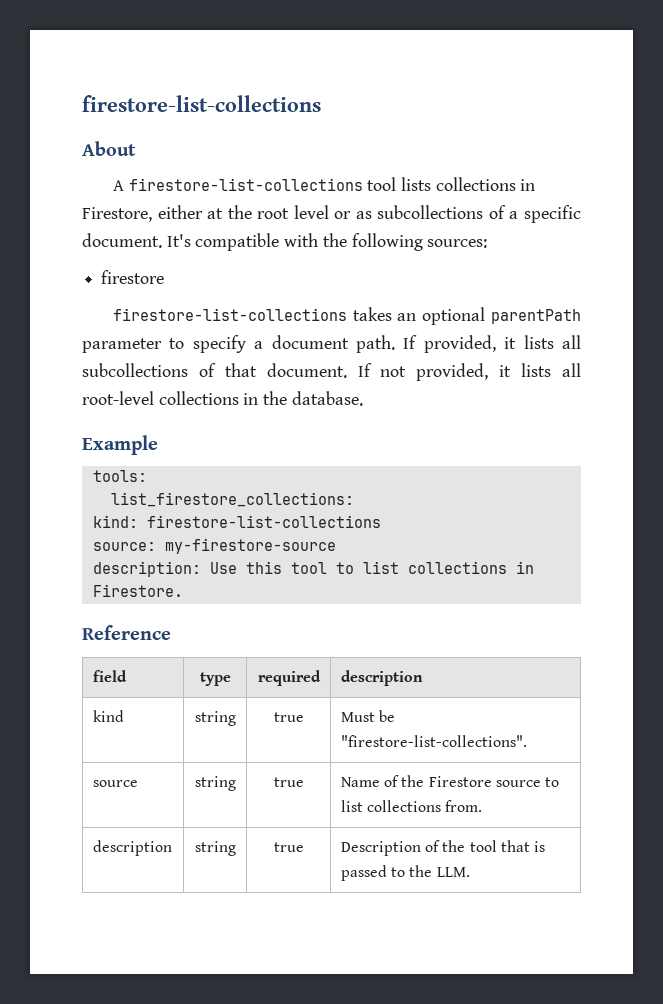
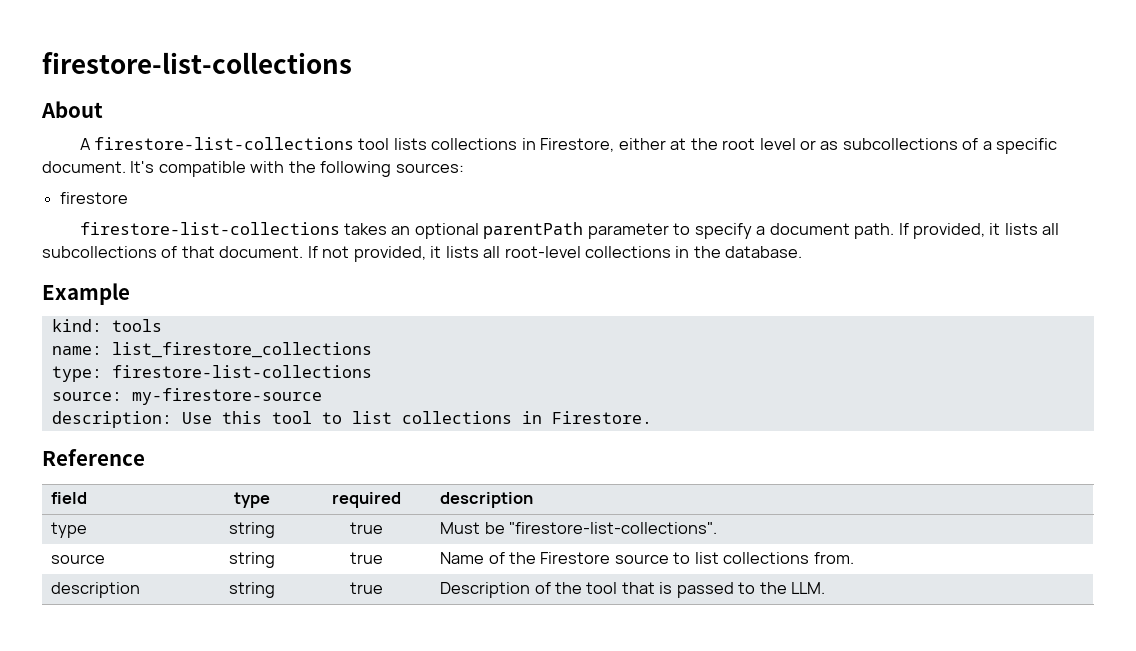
[92,470,147,482] [110,492,354,507] [92,515,138,528] tools: // list_firestore_collections: // kind: -> [51,319,162,332] [51,342,372,358] [51,366,102,382] kind: tools // name: list_firestore_collections // type:
[92,710,124,722] kind -> [51,522,88,538] type

